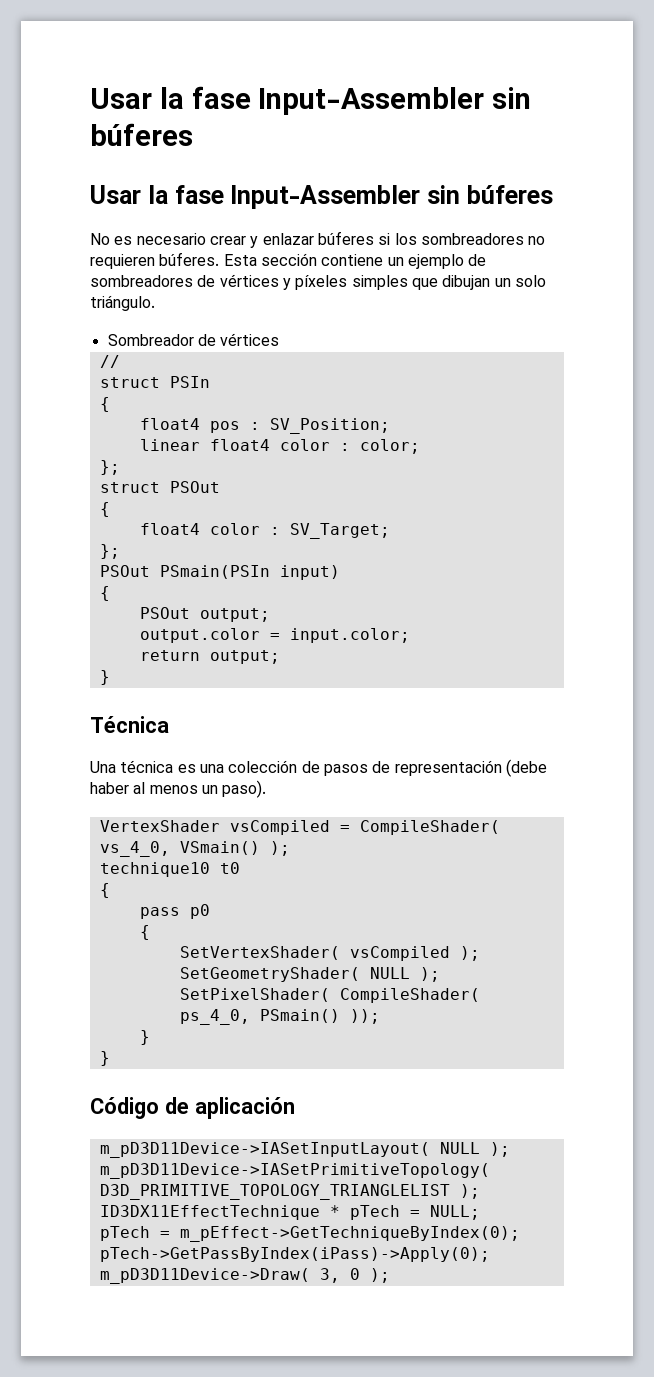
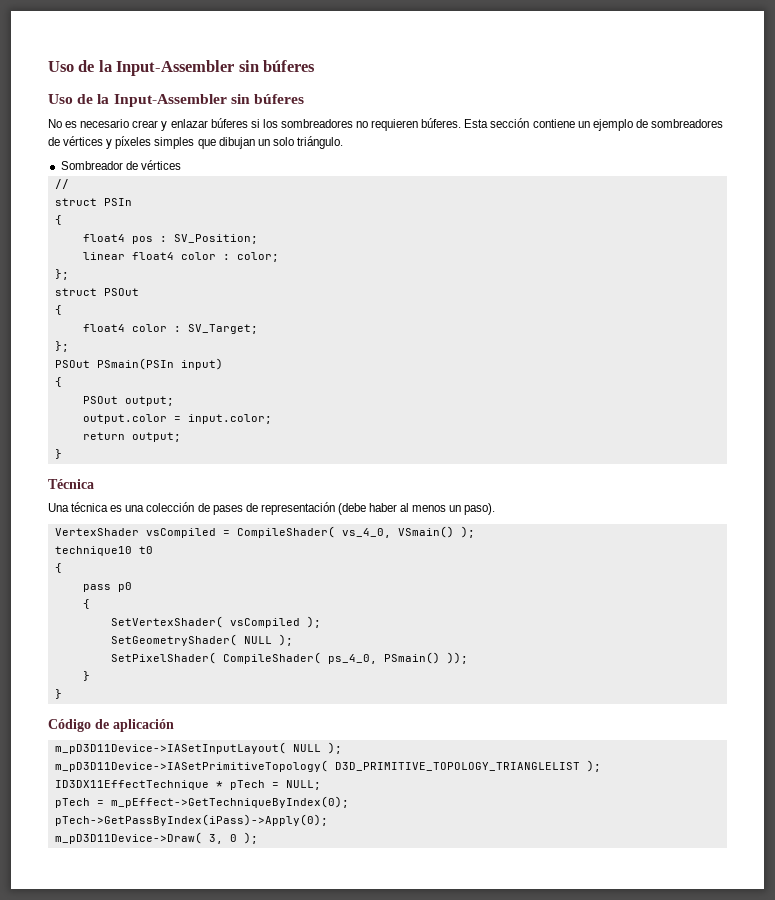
[90,86,532,115] [90,123,193,146] [90,185,224,204] Usar la fase Input-Assembler sin búferes // Usar la fase -> [48,60,316,76] [48,94,110,104] Uso de la Input-Assembler sin búferes // Uso de la
[323,764,368,776] pasos -> [212,505,243,515] pases

